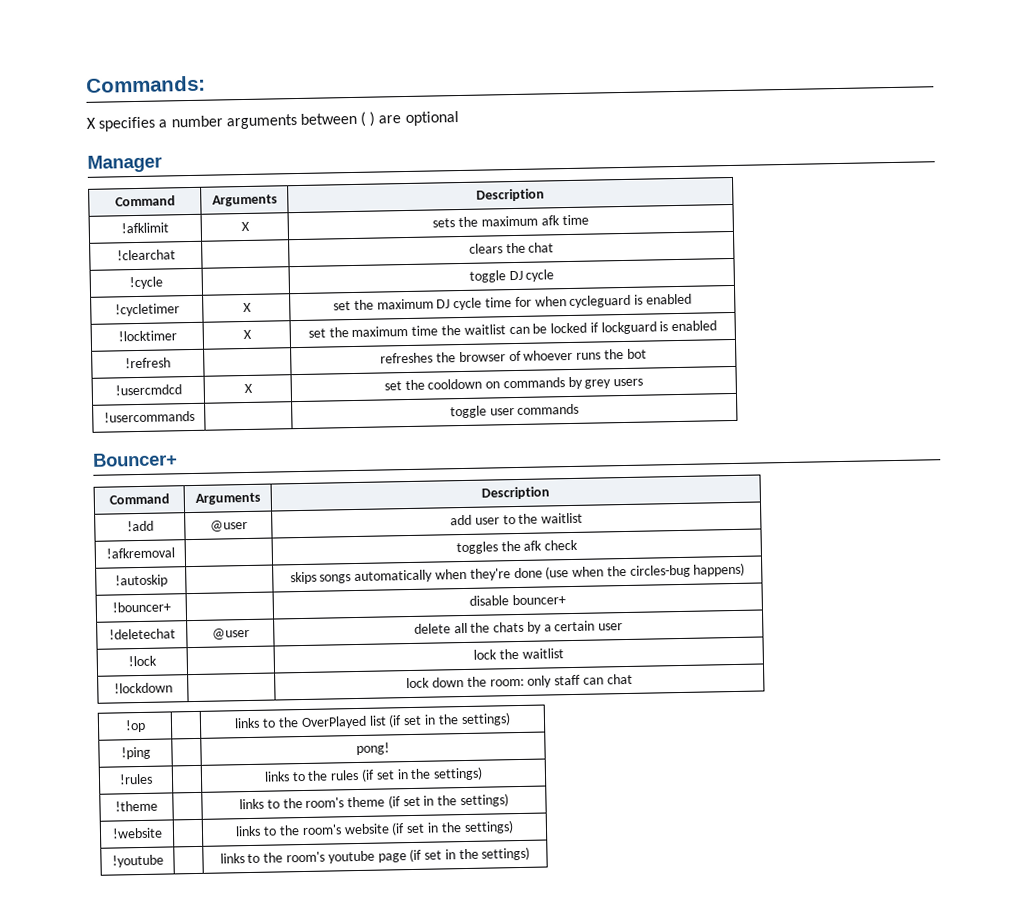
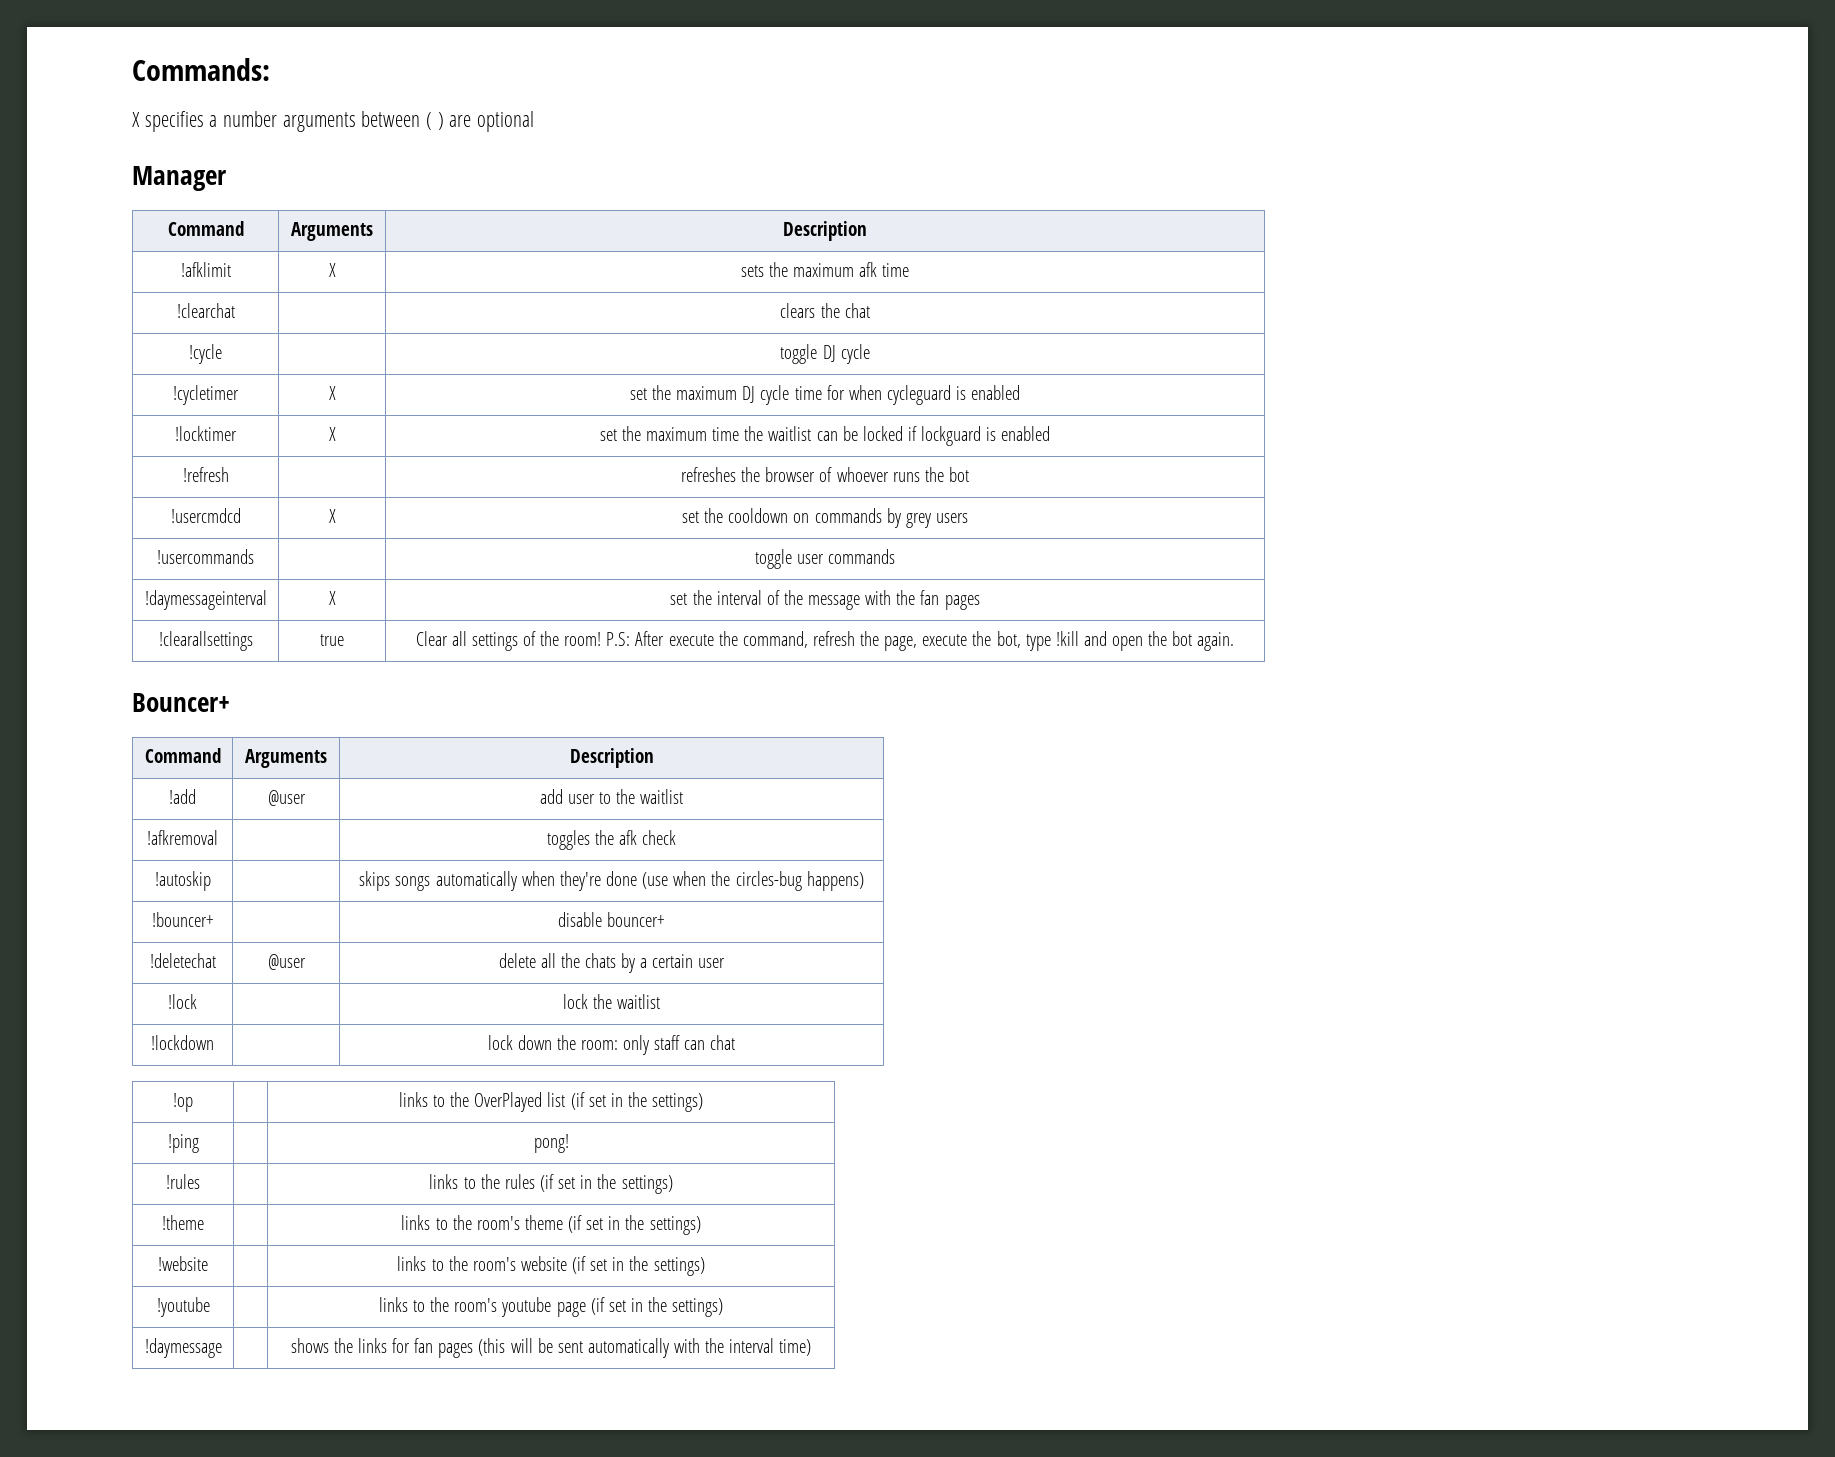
(580, 409) none -> [144,590,267,610] [328,591,336,605] [670,590,980,610] [158,631,253,651] [320,634,344,646] [415,631,1235,651] // !daymessageinterval | X | set the interval of the message with the fan pages // !clearallsettings | true | Clear all settings of the room! P.S: After execute the command, refresh the page, execute the bot, type !kill and open the bot again.
(531, 853) none -> [144,1338,222,1358] [290,1338,812,1358] // !daymessage | | shows the links for fan pages (this will be sent automatically with the interval time)

